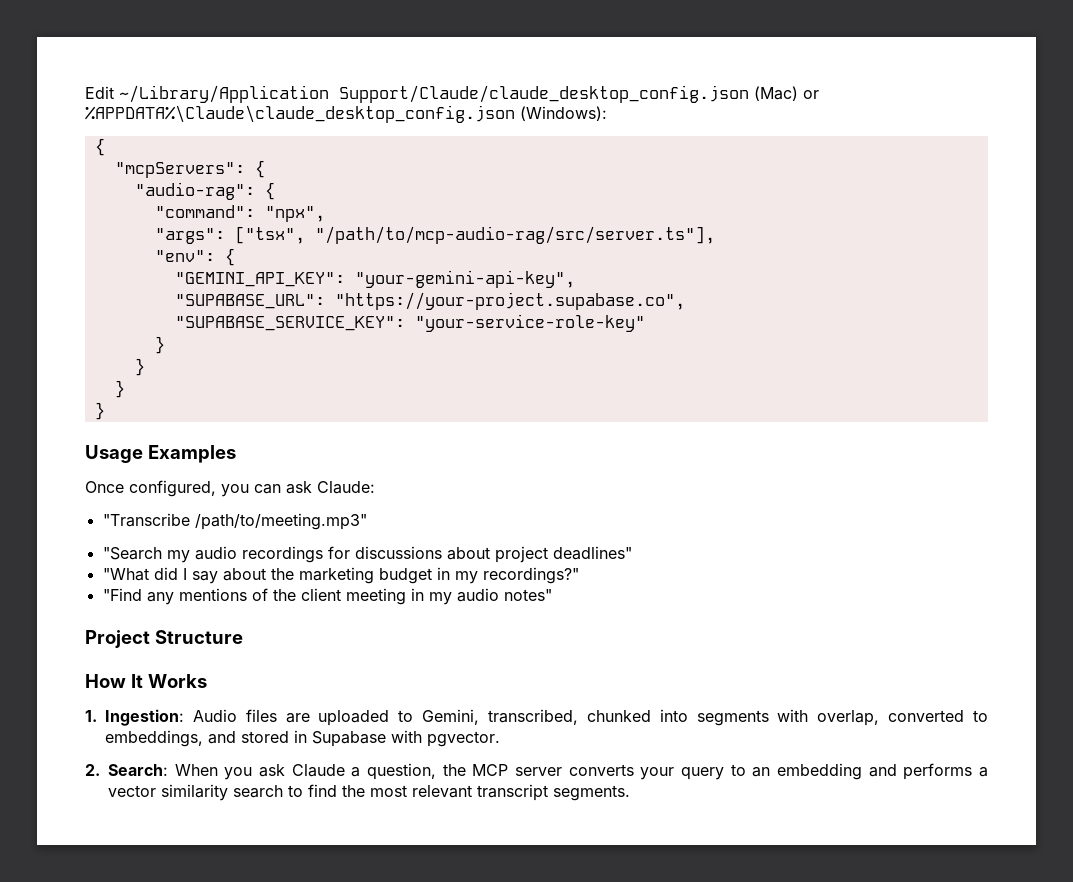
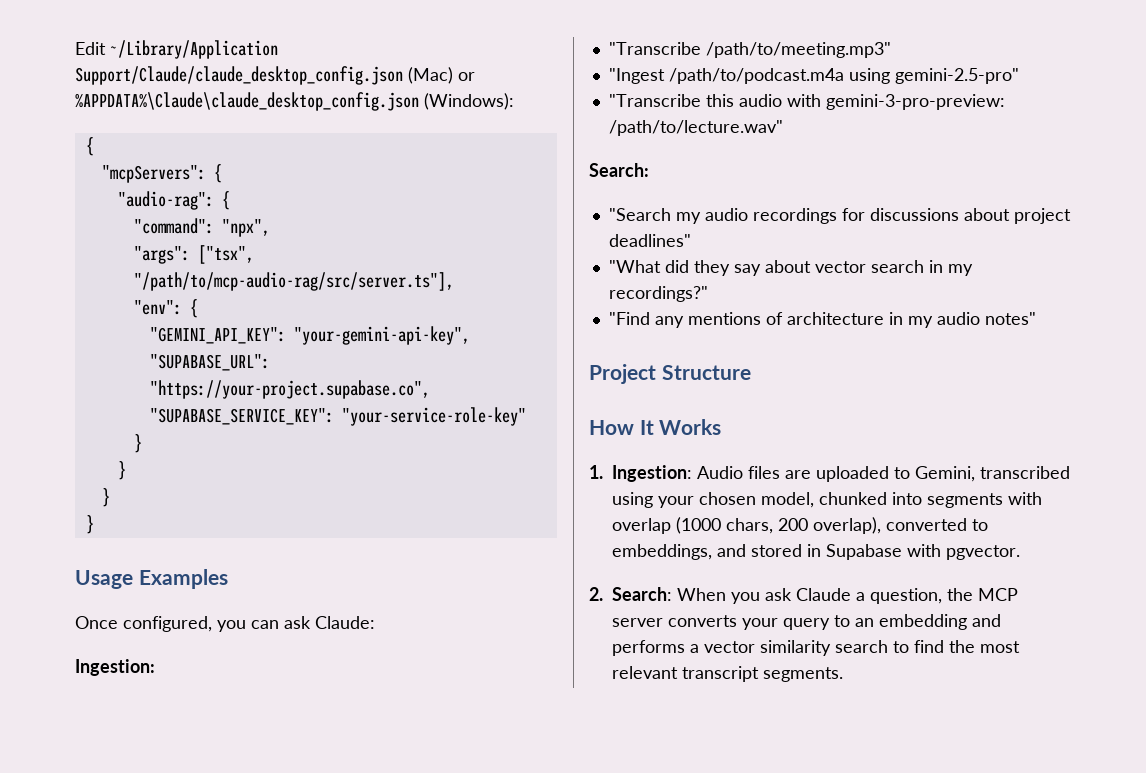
(375, 487) none -> [75,659,155,676] // Ingestion:
(367, 521) none -> [608,68,1019,84] [608,94,1005,110] [608,120,783,136] [589,163,649,177] // "Ingest /path/to/podcast.m4a using gemini-2.5-pro" // "Transcribe this audio with gemini-3-pro-preview: /path/to/lecture.wav" // Search:
[182,568,187,580] I -> [693,260,730,276] they
[270,567,432,584] the marketing budget -> [814,260,924,273] vector search
[272,588,406,605] the client meeting -> [786,312,884,325] architecture
[488,709,880,726] transcribed, chunked into segments with overlap, -> [980,466,1071,479] [612,492,1043,508] [612,517,882,534] transcribed using your chosen model, chunked into segments with overlap (1000 chars, 200 overlap),

